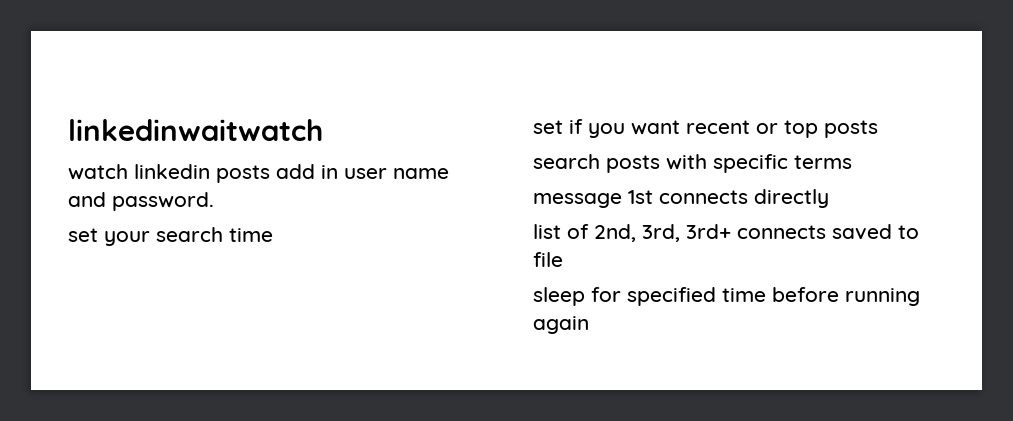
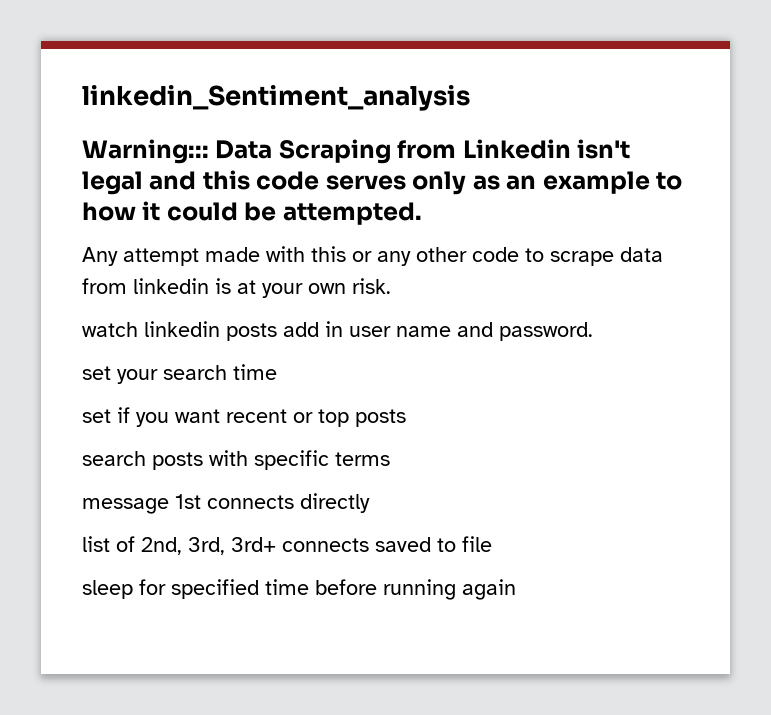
[68,119,323,141] linkedinwaitwatch -> [82,85,470,111] [82,139,631,164] [82,170,683,195] [82,201,422,225] [82,246,663,266] [82,278,391,298] linkedin_Sentiment_analysis // Warning::: Data Scraping from Linkedin isn't legal and this code serves only as an example to how it could be attempted. // Any attempt made with this or any other code to scrape data from linkedin is at your own risk.

